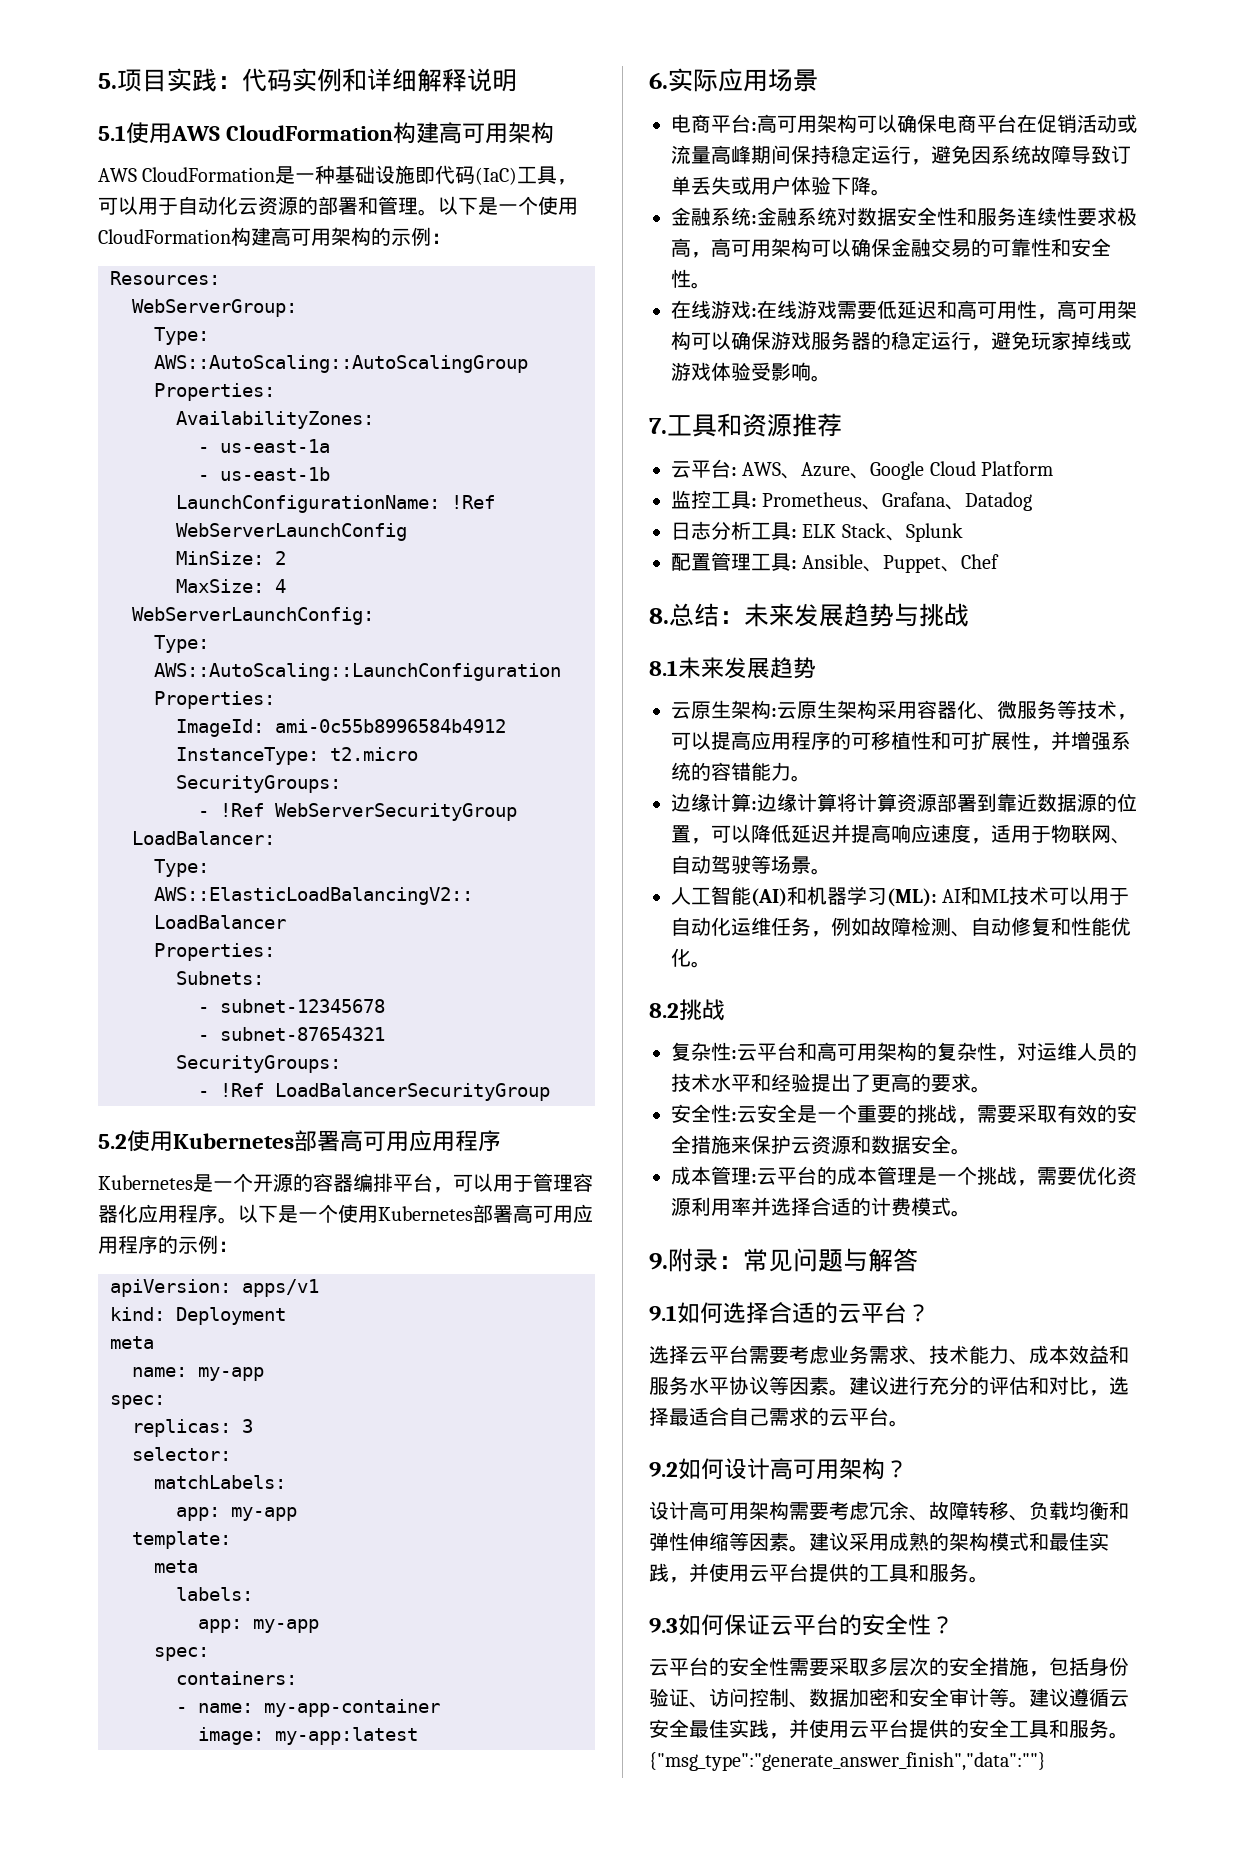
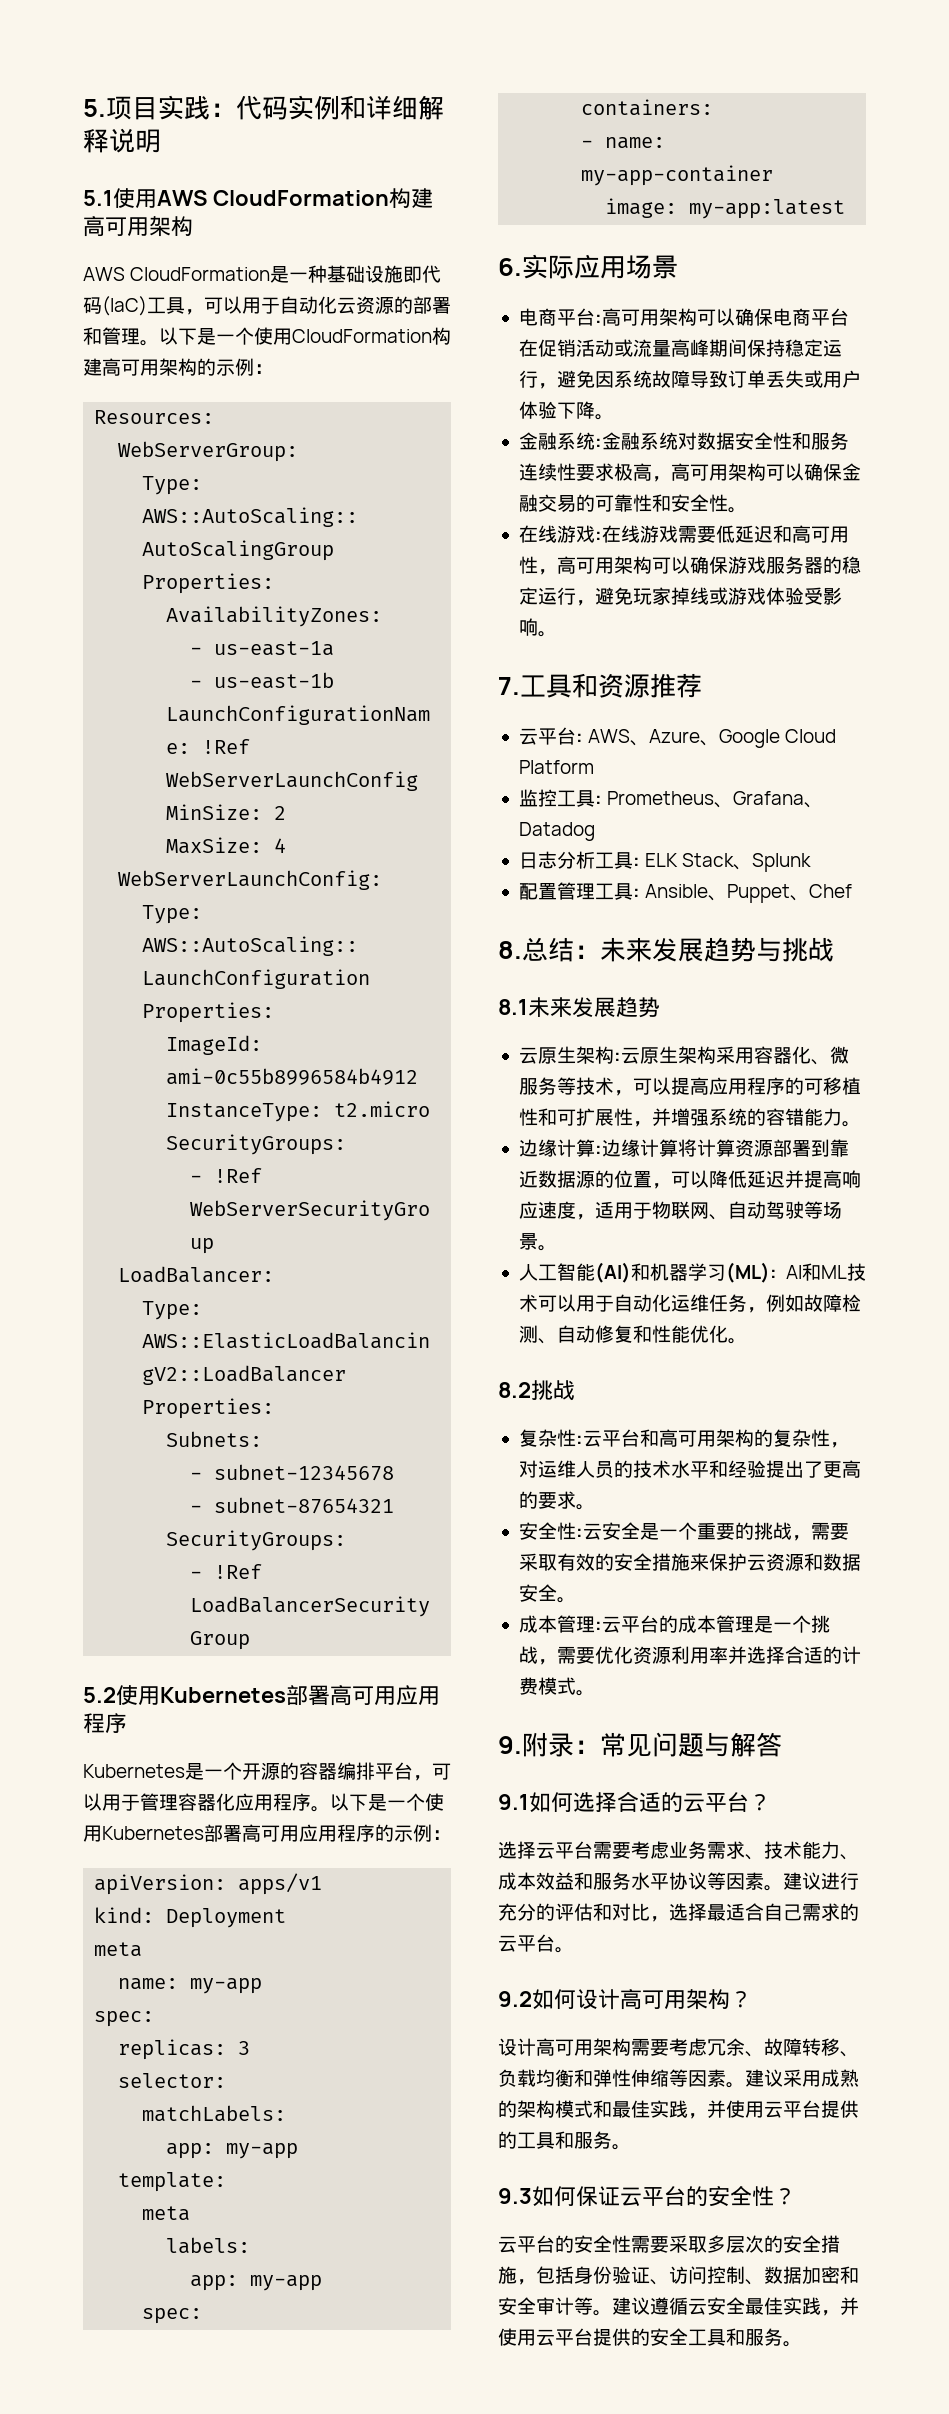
[649,1752,1046,1771] {"msg_type":"generate_answer_finish","data":""} -> (802, 2344) none

